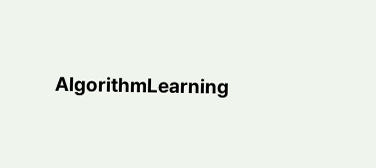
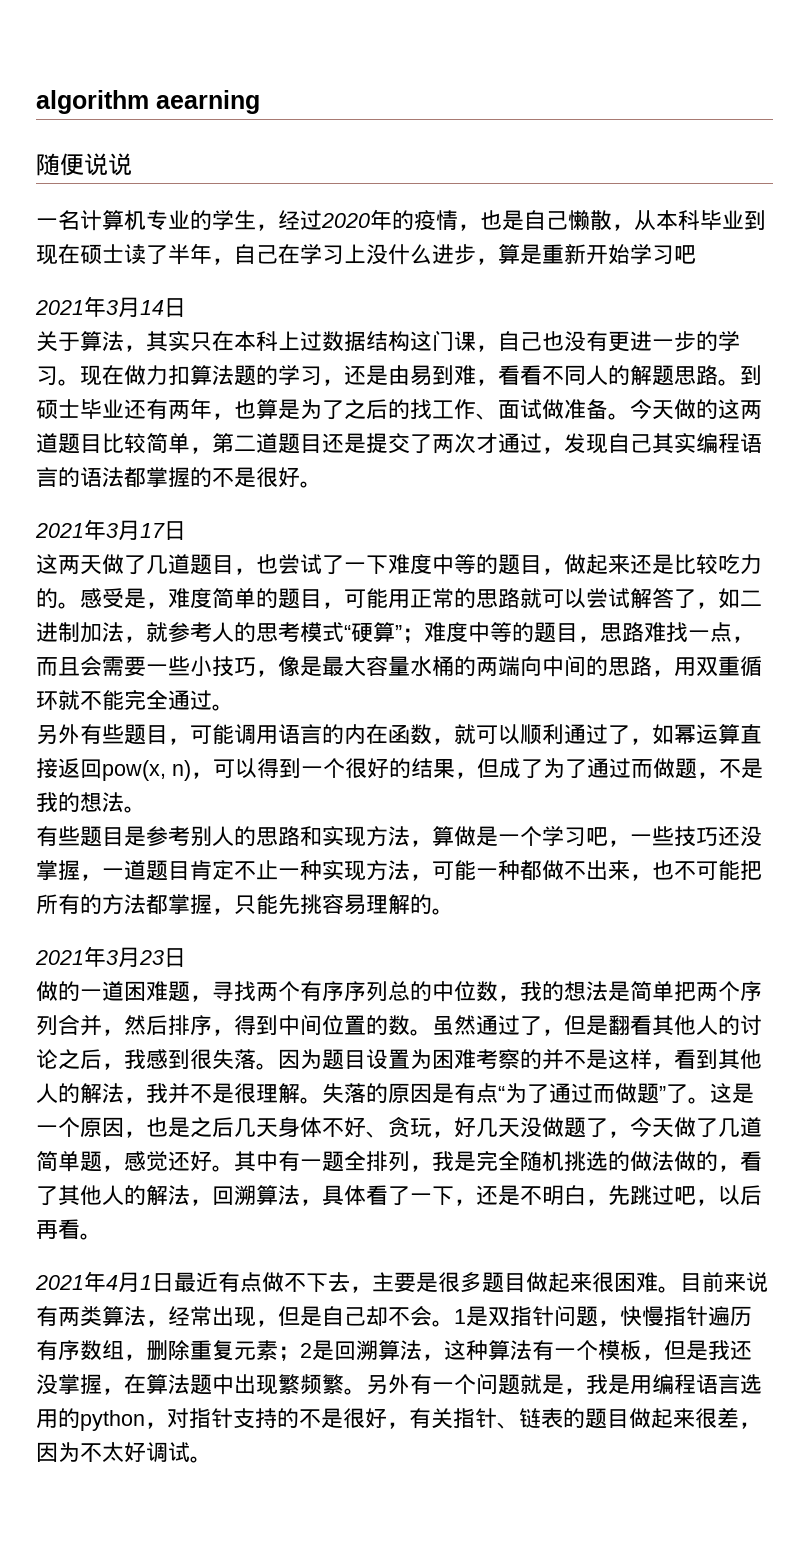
[54,75,230,99] AlgorithmLearning -> [36,90,260,114] [36,153,132,176] [36,209,766,231] [36,243,696,265] [35,296,186,318] [36,330,740,352] [36,365,762,386] [36,398,762,420] [36,433,762,454] [36,467,322,488] [35,519,186,541] [36,554,762,575] [36,588,762,609] [36,622,754,643] [36,655,762,677] [36,689,234,711] [36,724,762,745] [36,758,763,781] [36,792,146,813] [36,826,762,847] [36,860,762,881] [36,894,454,915] [35,946,186,968] [36,981,762,1002] [36,1014,762,1036] [36,1049,762,1070] [36,1083,754,1104] [36,1117,762,1138] [36,1150,762,1172] [36,1185,762,1206] [36,1219,102,1240] [35,1271,768,1293] [36,1305,752,1327] [36,1340,752,1361] [36,1373,762,1395] [36,1407,761,1431] [36,1442,212,1463] algorithm aearning // 随便说说 // 一名计算机专业的学生，经过2020年的疫情，也是自己懒散，从本科毕业到现在硕士读了半年，自己在学习上没什么进步，算是重新开始学习吧 // 2021年3月14日 // 关于算法，其实只在本科上过数据结构这门课，自己也没有更进一步的学习。现在做力扣算法题的学习，还是由易到难，看看不同人的解题思路。到硕士毕业还有两年，也算是为了之后的找工作、面试做准备。今天做的这两道题目比较简单，第二道题目还是提交了两次才通过，发现自己其实编程语言的语法都掌握的不是很好。 // 2021年3月17日 // 这两天做了几道题目，也尝试了一下难度中等的题目，做起来还是比较吃力的。感受是，难度简单的题目，可能用正常的思路就可以尝试解答了，如二进制加法，就参考人的思考模式“硬算”；难度中等的题目，思路难找一点，而且会需要一些小技巧，像是最大容量水桶的两端向中间的思路，用双重循环就不能完全通过。 // 另外有些题目，可能调用语言的内在函数，就可以顺利通过了，如幂运算直接返回pow(x, n)，可以得到一个很好的结果，但成了为了通过而做题，不是我的想法。 // 有些题目是参考别人的思路和实现方法，算做是一个学习吧，一些技巧还没掌握，一道题目肯定不止一种实现方法，可能一种都做不出来，也不可能把所有的方法都掌握，只能先挑容易理解的。 // 2021年3月23日 // 做的一道困难题，寻找两个有序序列总的中位数，我的想法是简单把两个序列合并，然后排序，得到中间位置的数。虽然通过了，但是翻看其他人的讨论之后，我感到很失落。因为题目设置为困难考察的并不是这样，看到其他人的解法，我并不是很理解。失落的原因是有点“为了通过而做题”了。这是一个原因，也是之后几天身体不好、贪玩，好几天没做题了，今天做了几道简单题，感觉还好。其中有一题全排列，我是完全随机挑选的做法做的，看了其他人的解法，回溯算法，具体看了一下，还是不明白，先跳过吧，以后再看。 // 2021年4月1日最近有点做不下去，主要是很多题目做起来很困难。目前来说有两类算法，经常出现，但是自己却不会。1是双指针问题，快慢指针遍历有序数组，删除重复元素；2是回溯算法，这种算法有一个模板，但是我还没掌握，在算法题中出现繁频繁。另外有一个问题就是，我是用编程语言选用的python，对指针支持的不是很好，有关指针、链表的题目做起来很差，因为不太好调试。

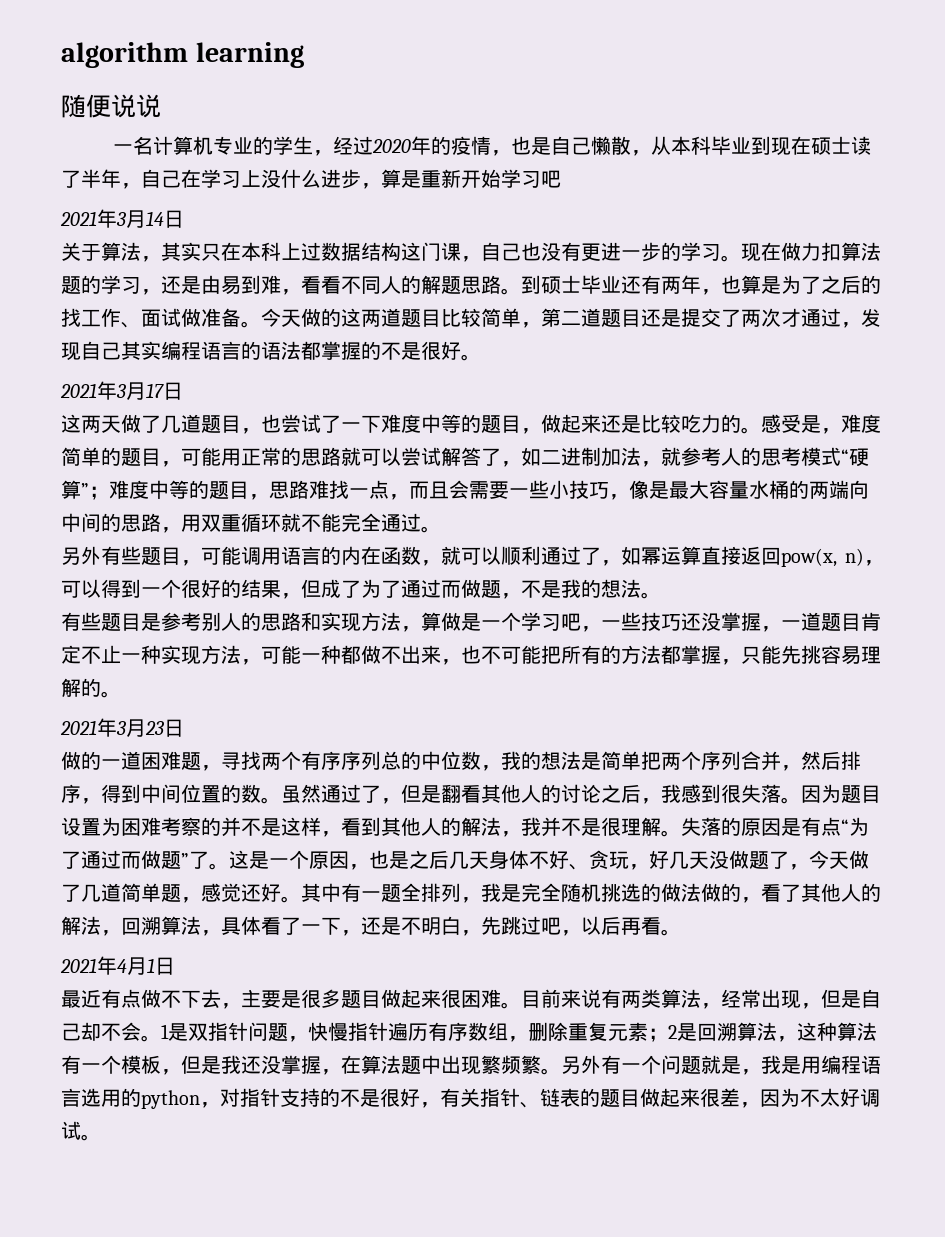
[156,90,260,114] aearning -> [195,42,304,68] learning
(174, 1282) none -> (175, 966) //

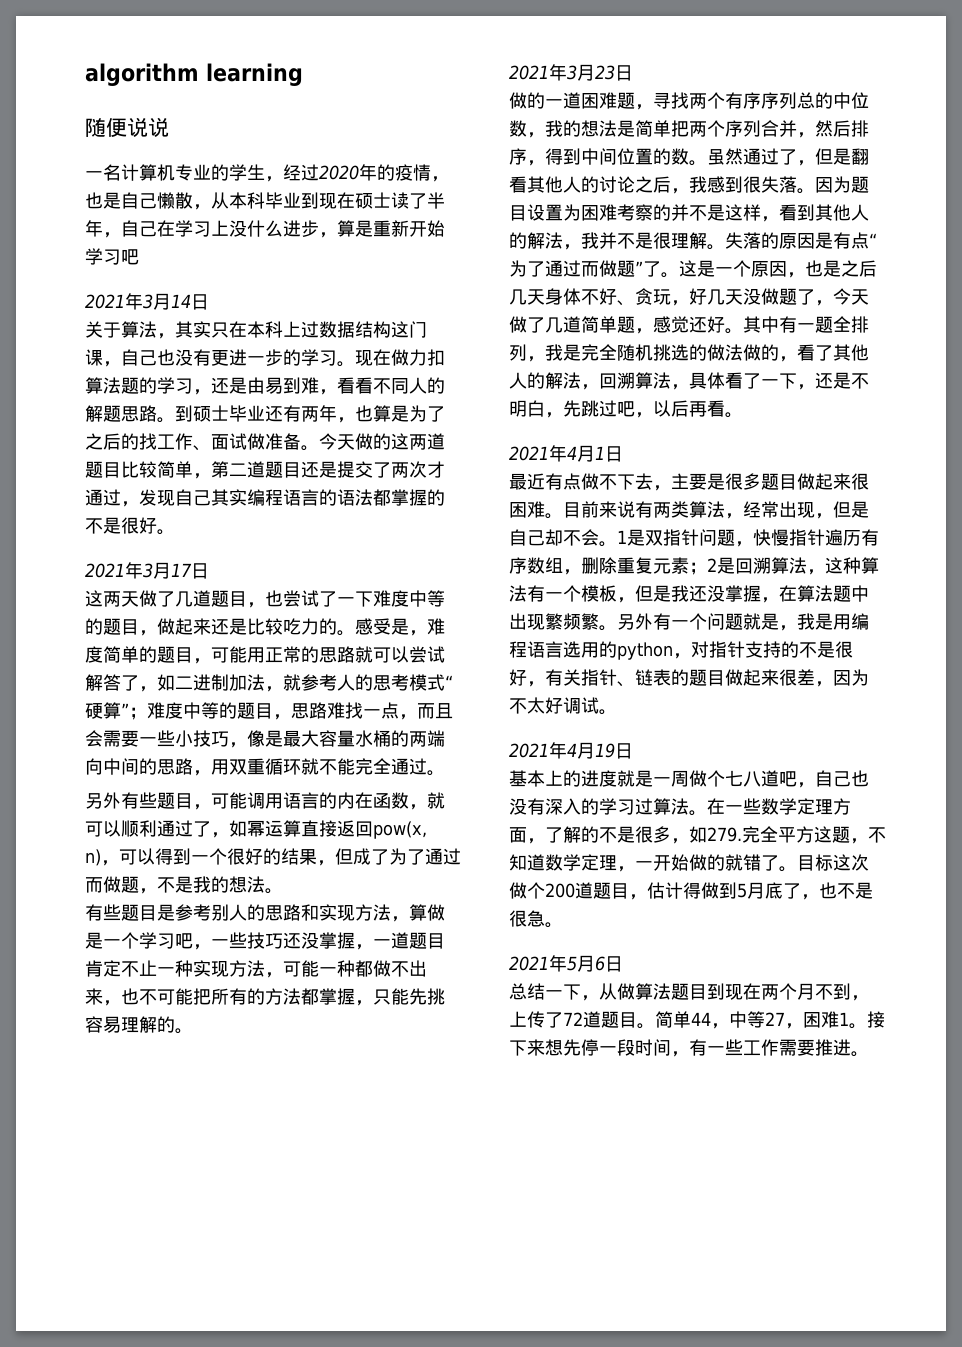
(101, 1137) none -> [509,742,633,759] [509,770,869,788] [509,798,851,816] [509,826,886,844] [509,854,869,872] [509,882,873,900] [509,910,563,928] [509,955,623,972] [509,983,869,1001] [509,1011,885,1029] [509,1039,869,1057] // 2021年4月19日 // 基本上的进度就是一周做个七八道吧，自己也没有深入的学习过算法。在一些数学定理方面，了解的不是很多，如279.完全平方这题，不知道数学定理，一开始做的就错了。目标这次做个200道题目，估计得做到5月底了，也不是很急。 // 2021年5月6日 // 总结一下，从做算法题目到现在两个月不到，上传了72道题目。简单44，中等27，困难1。接下来想先停一段时间，有一些工作需要推进。

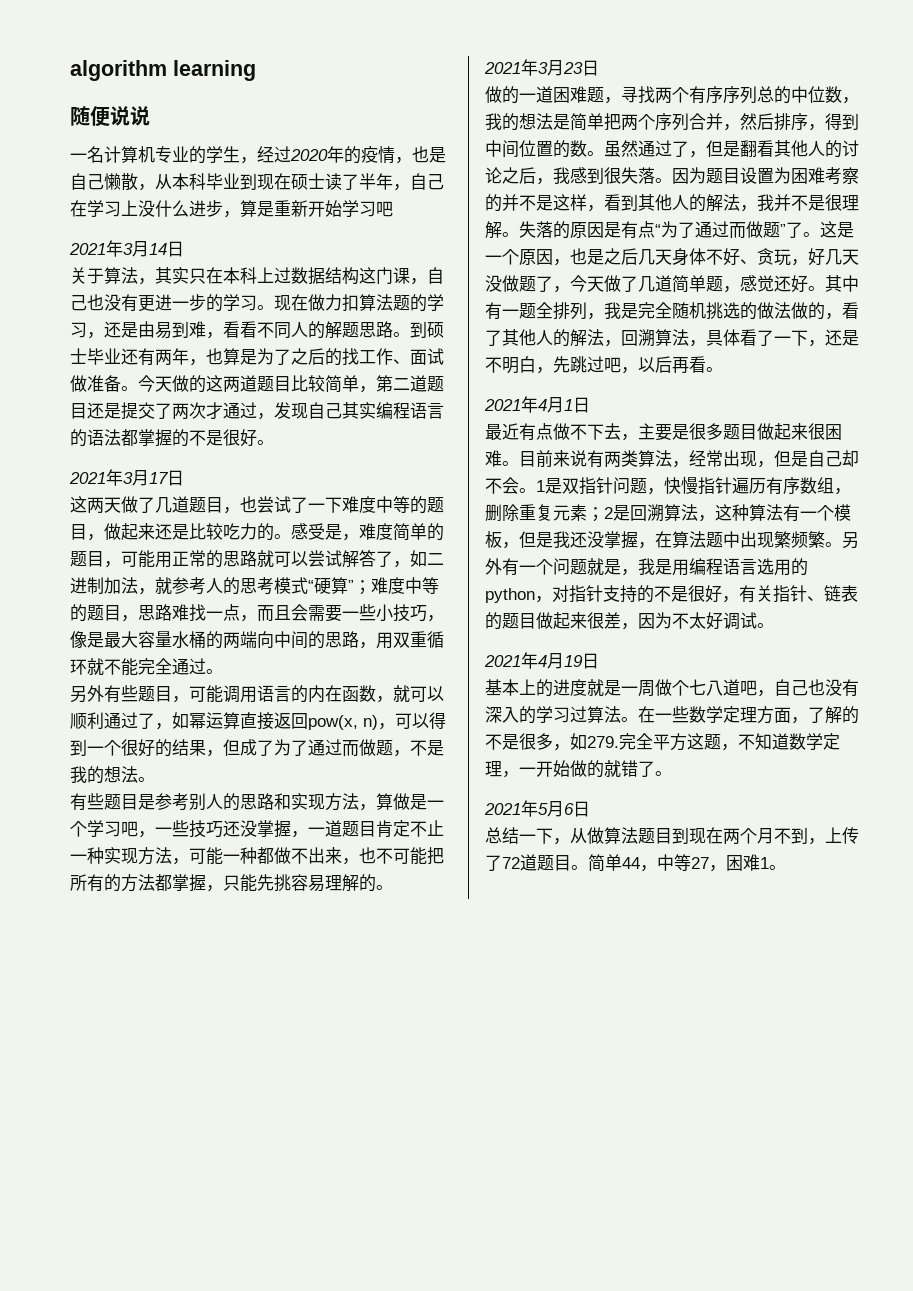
[797,854,869,871] [509,882,873,900] [509,910,563,928] 目标这次做个200道题目，估计得做到5月底了，也不是很急。 -> (672, 773) none
[867,1011,885,1028] [509,1039,869,1057] 接下来想先停一段时间，有一些工作需要推进。 -> (786, 867) none

